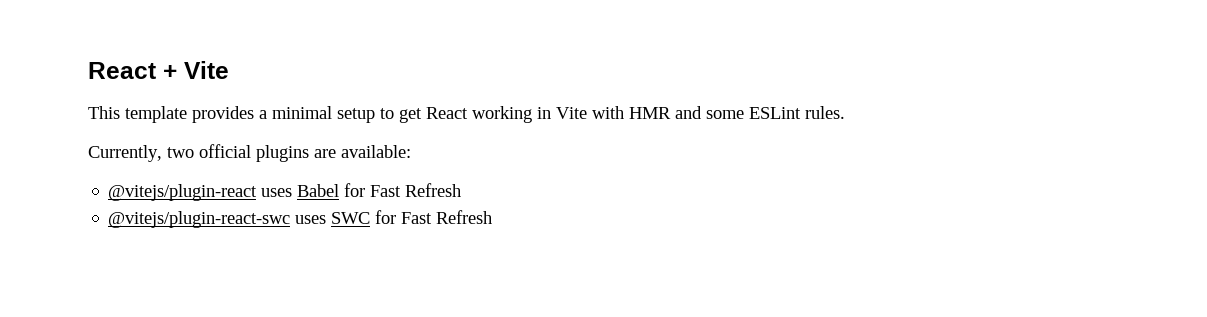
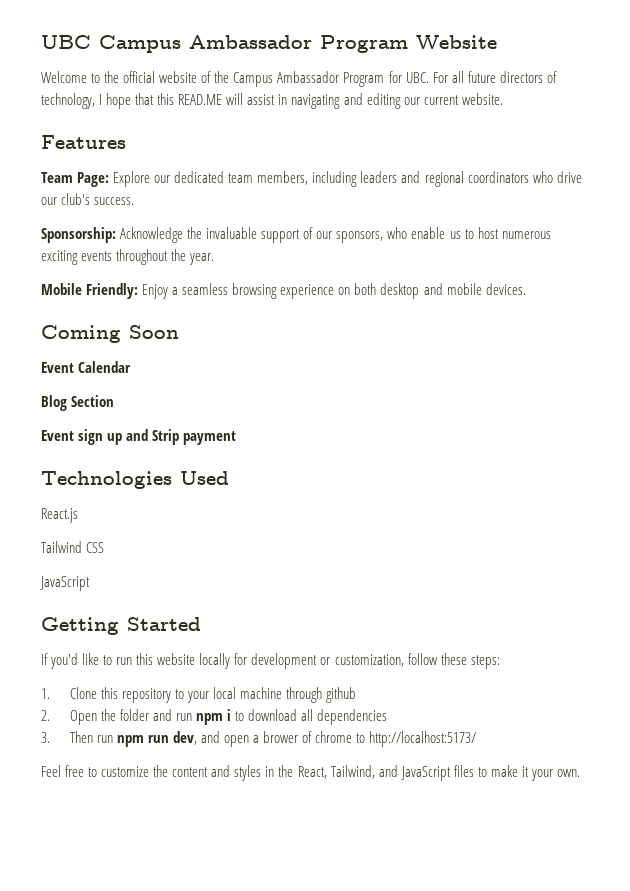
[88,61,229,79] [88,106,845,123] [88,144,411,162] [108,183,462,201] [108,210,493,228] React + Vite // This template provides a minimal setup to get React working in Vite with HMR and some ESLint rules. // Currently, two official plugins are available: // @vitejs/plugin-react uses Babel for Fast Refresh // @vitejs/plugin-react-swc uses SWC for Fast Refresh -> [41,35,497,53] [41,71,557,87] [41,93,503,109] [41,135,126,149] [41,171,582,187] [41,193,135,205] [41,227,551,243] [41,249,215,265] [41,283,526,299] [41,325,179,343] [41,361,132,373] [41,395,115,411] [41,429,237,445] [41,471,229,489] [41,508,78,523] [41,541,105,553] [40,576,90,591] [41,617,201,635] [41,653,500,669] [41,687,357,703] [41,709,388,725] [41,731,477,747] [41,765,580,781] UBC Campus Ambassador Program Website // Welcome to the official website of the Campus Ambassador Program for UBC. For all future directors of technology, I hope that this READ.ME will assist in navigating and editing our current website. // Features // Team Page: Explore our dedicated team members, including leaders and regional coordinators who drive our club's success. // Sponsorship: Acknowledge the invaluable support of our sponsors, who enable us to host numerous exciting events throughout the year. // Mobile Friendly: Enjoy a seamless browsing experience on both desktop and mobile devices. // Coming Soon // Event Calendar // Blog Section // Event sign up and Strip payment // Technologies Used // React.js // Tailwind CSS // JavaScript // Getting Started // If you'd like to run this website locally for development or customization, follow these steps: // 1. Clone this repository to your local machine through github // 2. Open the folder and run npm i to download all dependencies // 3. Then run npm run dev, and open a brower of chrome to http://localhost:5173/ // Feel free to customize the content and styles in the React, Tailwind, and JavaScript files to make it your own.

